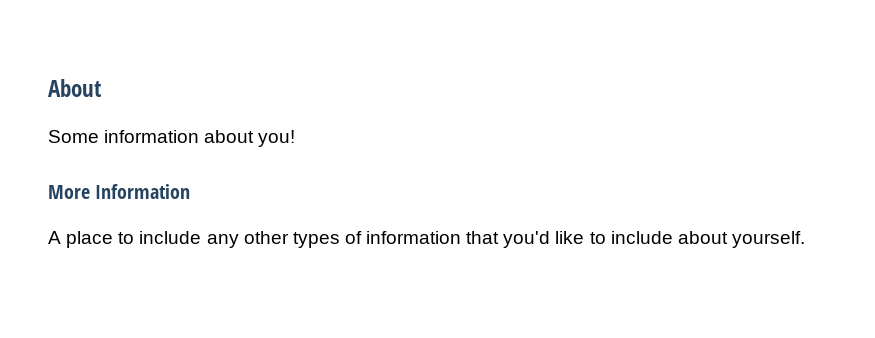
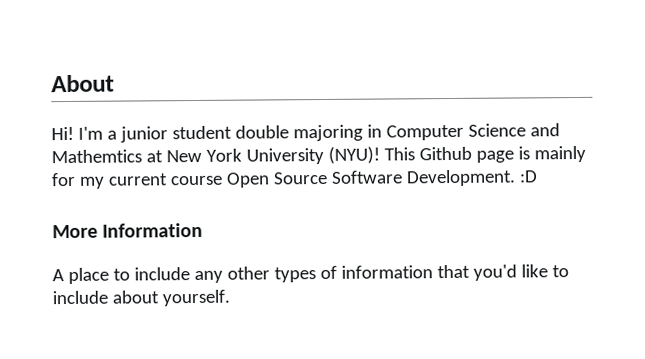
[48,130,296,147] Some information about you! -> [51,123,560,143] [51,145,586,165] [51,169,538,189] Hi! I'm a junior student double majoring in Computer Science and Mathemtics at New York University (NYU)! This Github page is mainly for my current course Open Source Software Development. :D

